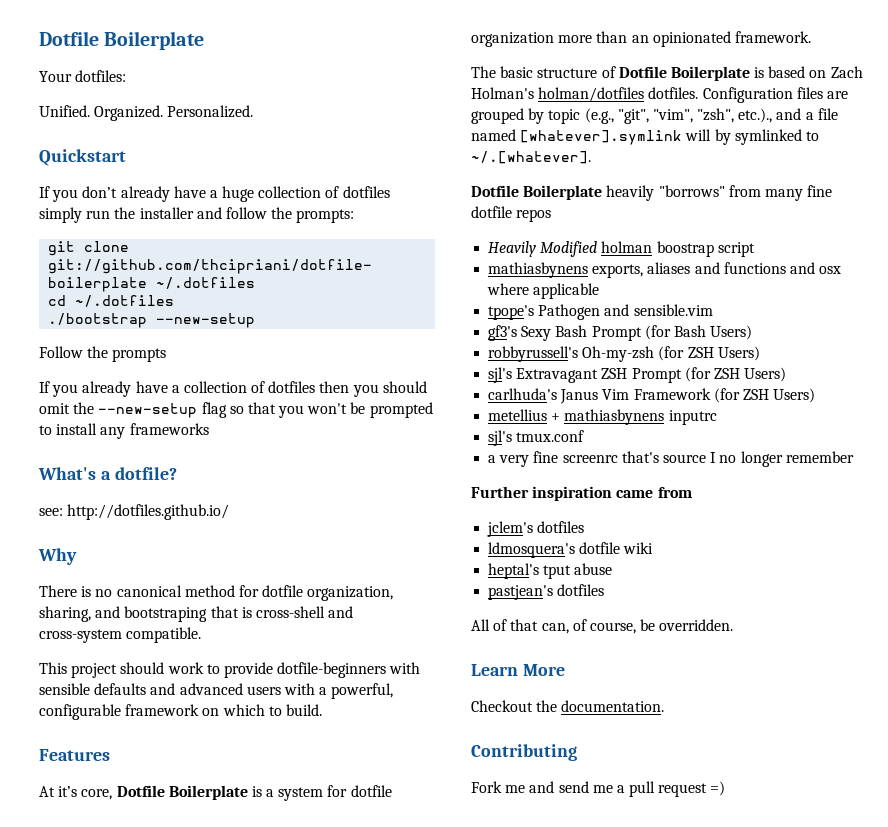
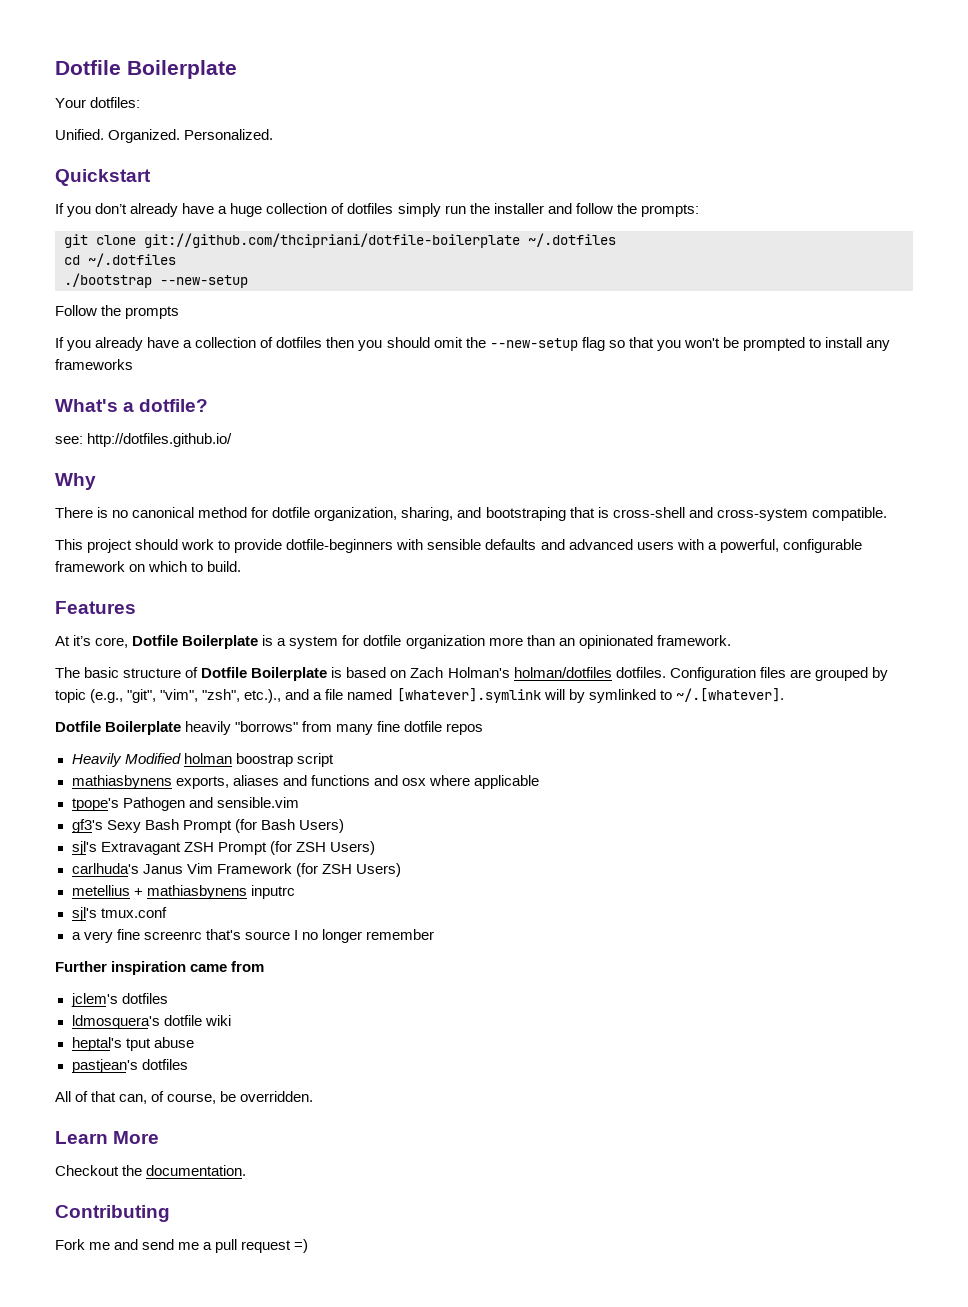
[488,346,760,362] // robbyrussell's Oh-my-zsh (for ZSH Users) -> (344, 826) none

